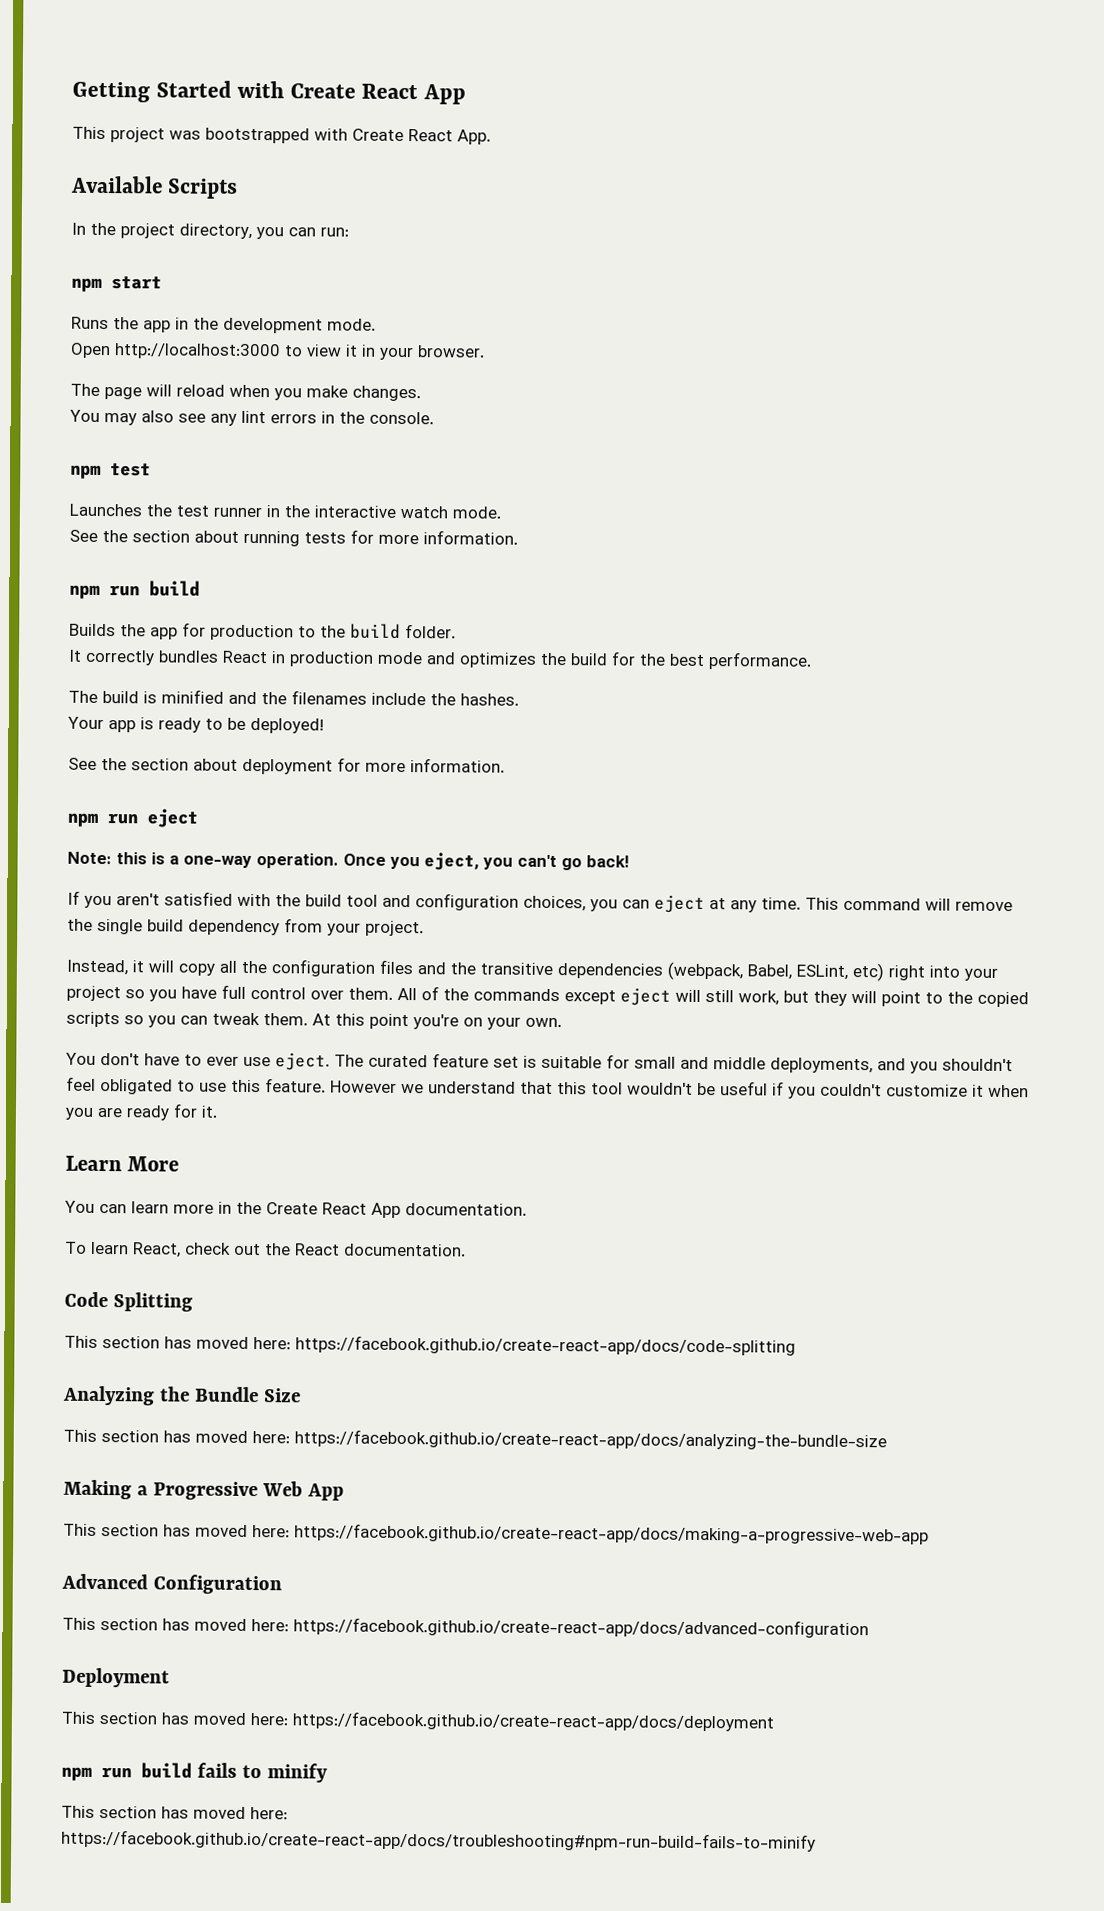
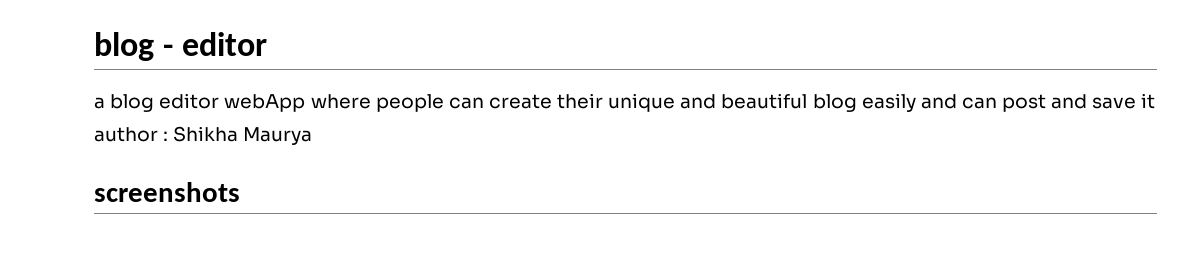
[72,80,467,105] [72,126,491,145] [71,175,239,199] [71,222,349,240] [71,276,162,292] [71,316,376,334] [70,342,485,361] [70,383,421,402] [69,409,434,426] [70,463,151,479] [69,503,501,519] [69,529,518,547] [69,580,200,599] [69,622,456,641] [68,649,812,670] [68,689,519,706] [67,716,324,734] [68,757,505,775] [67,808,198,828] [67,851,629,871] [67,890,1013,914] [67,918,424,937] [66,959,998,982] [66,984,1029,1008] [66,1011,562,1030] [65,1052,1013,1074] [66,1076,1029,1099] [65,1103,217,1121] [65,1155,180,1172] [64,1200,527,1218] [65,1241,466,1258] [64,1291,193,1312] [64,1335,796,1356] [63,1385,301,1406] [63,1429,887,1451] [63,1479,344,1501] [63,1523,929,1545] [61,1573,282,1595] [62,1617,869,1639] [62,1667,170,1688] [61,1711,774,1732] [61,1762,328,1783] [61,1805,288,1820] [61,1829,816,1852] Getting Started with Create React App // This project was bootstrapped with Create React App. // Available Scripts // In the project directory, you can run: // npm start // Runs the app in the development mode. // Open http://localhost:3000 to view it in your browser. // The page will reload when you make changes. // You may also see any lint errors in the console. // npm test // Launches the test runner in the interactive watch mode. // See the section about running tests for more information. // npm run build // Builds the app for production to the build folder. // It correctly bundles React in production mode and optimizes the build for the best performance. // The build is minified and the filenames include the hashes. // Your app is ready to be deployed! // See the section about deployment for more information. // npm run eject // Note: this is a one-way operation. Once you eject, you can't go back! // If you aren't satisfied with the build tool and configuration choices, you can eject at any time. This command will remove the single build dependency from your project. // Instead, it will copy all the configuration files and the transitive dependencies (webpack, Babel, ESLint, etc) right into your project so you have full control over them. All of the commands except eject will still work, but they will point to the copied scripts so you can tweak them. At this point you're on your own. // You don't have to ever use eject. The curated feature set is suitable for small and middle deployments, and you shouldn't feel obligated to use this feature. However we understand that this tool wouldn't be useful if you couldn't customize it when you are ready for it. // Learn More // You can learn more in the Create React App documentation. // To learn React, check out the React documentation. // Code Splitting // This section has moved here: https://facebook.github.io/create-react-app/docs/code-splitting // Analyzing the Bundle Size // This section has moved here: https://facebook.github.io/create-react-app/docs/analyzing-the-bundle-size // Making a Progressive Web App // This section has moved here: https://facebook.github.io/create-react-app/docs/making-a-progressive-web-app // Advanced Configuration // This section has moved here: https://facebook.github.io/create-react-app/docs/advanced-configuration // Deployment // This section has moved here: https://facebook.github.io/create-react-app/docs/deployment // npm run build fails to minify // This section has moved here: https://facebook.github.io/create-react-app/docs/troubleshooting#npm-run-build-fails-to-minify -> [94,32,268,61] [94,93,1156,112] [94,126,313,145] [94,182,240,202] blog - editor // a blog editor webApp where people can create their unique and beautiful blog easily and can post and save it // author : Shikha Maurya // screenshots

